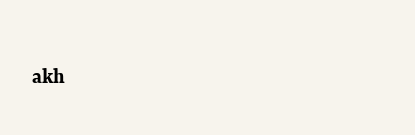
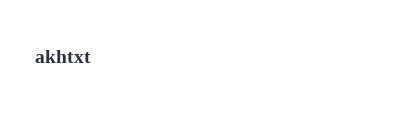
[32,68,65,83] akh -> [35,50,91,63] akhtxt

